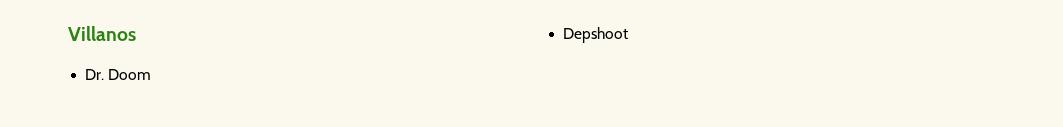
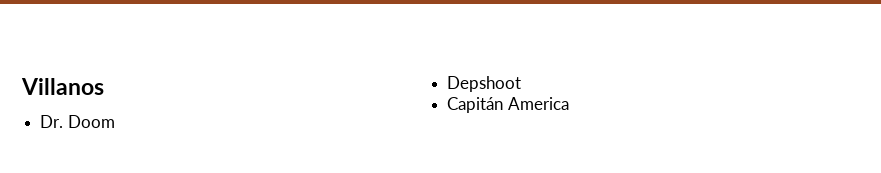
(629, 35) none -> [447,97,569,113] // Capitán America

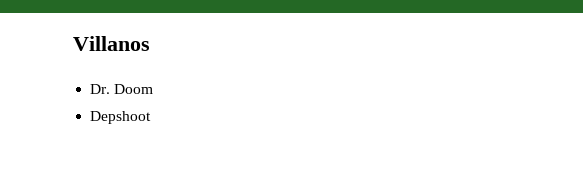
[447,97,569,113] // Capitán America -> (152, 117) none

